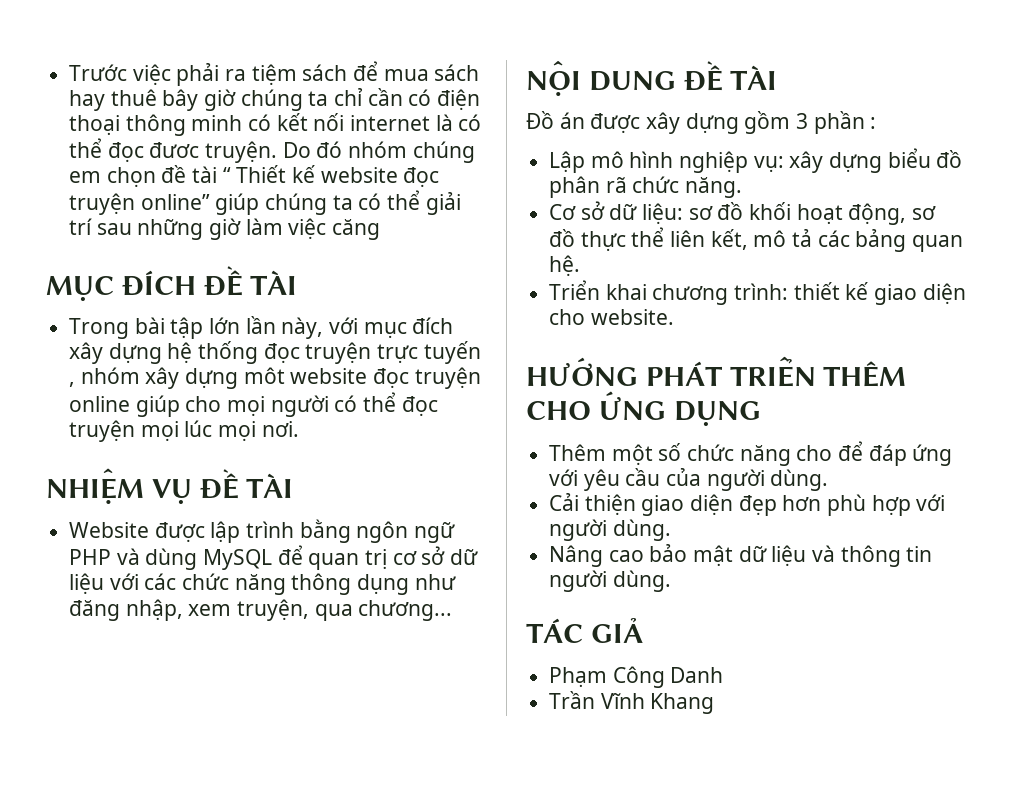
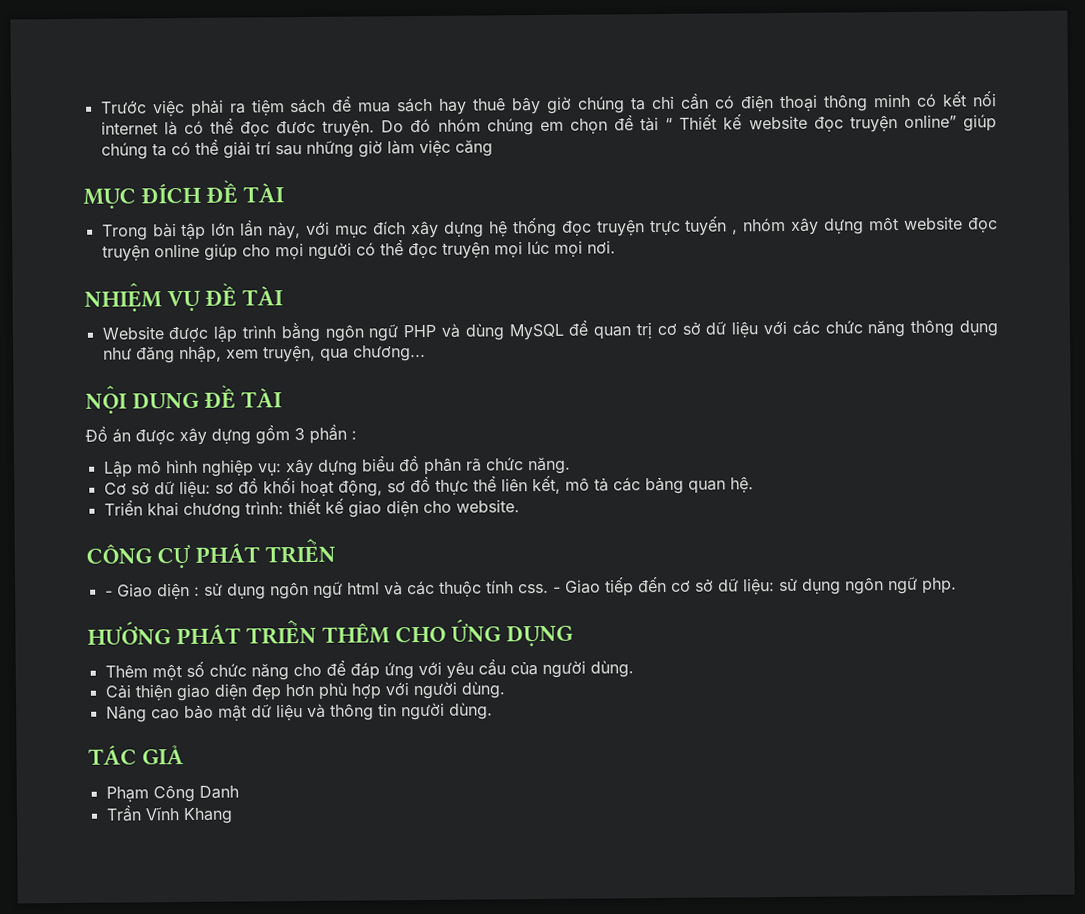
(674, 317) none -> [86,538,337,569] [104,576,957,601] // CÔNG CỰ PHÁT TRIỂN // - Giao diện : sử dụng ngôn ngữ html và các thuộc tính css. - Giao tiếp đến cơ sở dữ liệu: sử dụng ngôn ngữ php.

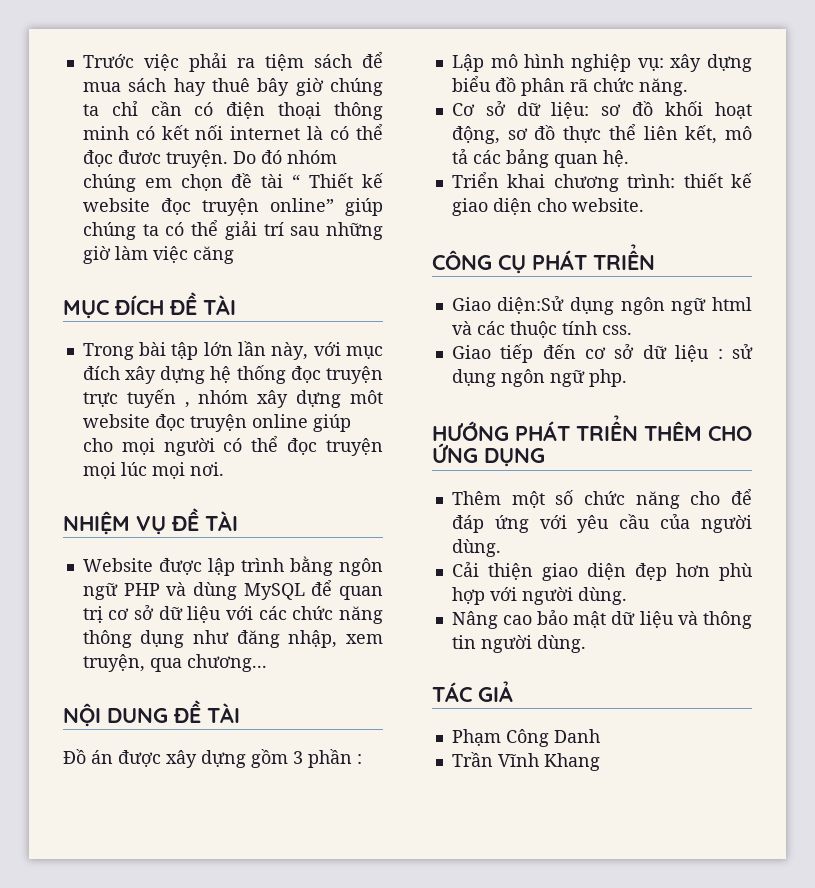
[157,544,192,569] CỰ -> [498,255,526,274] CỤ
[104,582,223,601] - Giao diện : sử -> [451,296,565,314] Giao diện:Sử
[552,586,561,593] - -> (632, 330) //
[742,578,775,596] liệu: -> [675,345,723,362] liệu :

